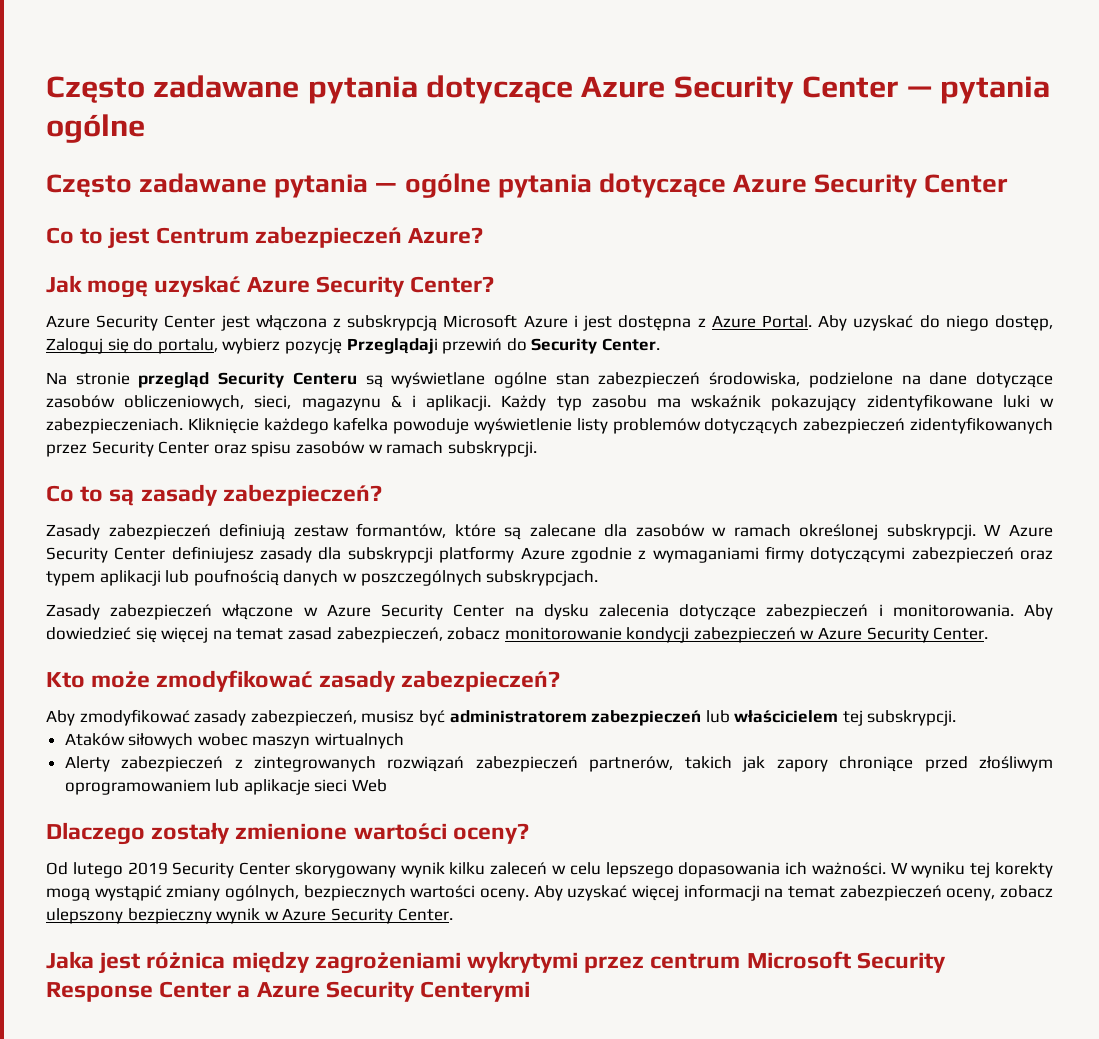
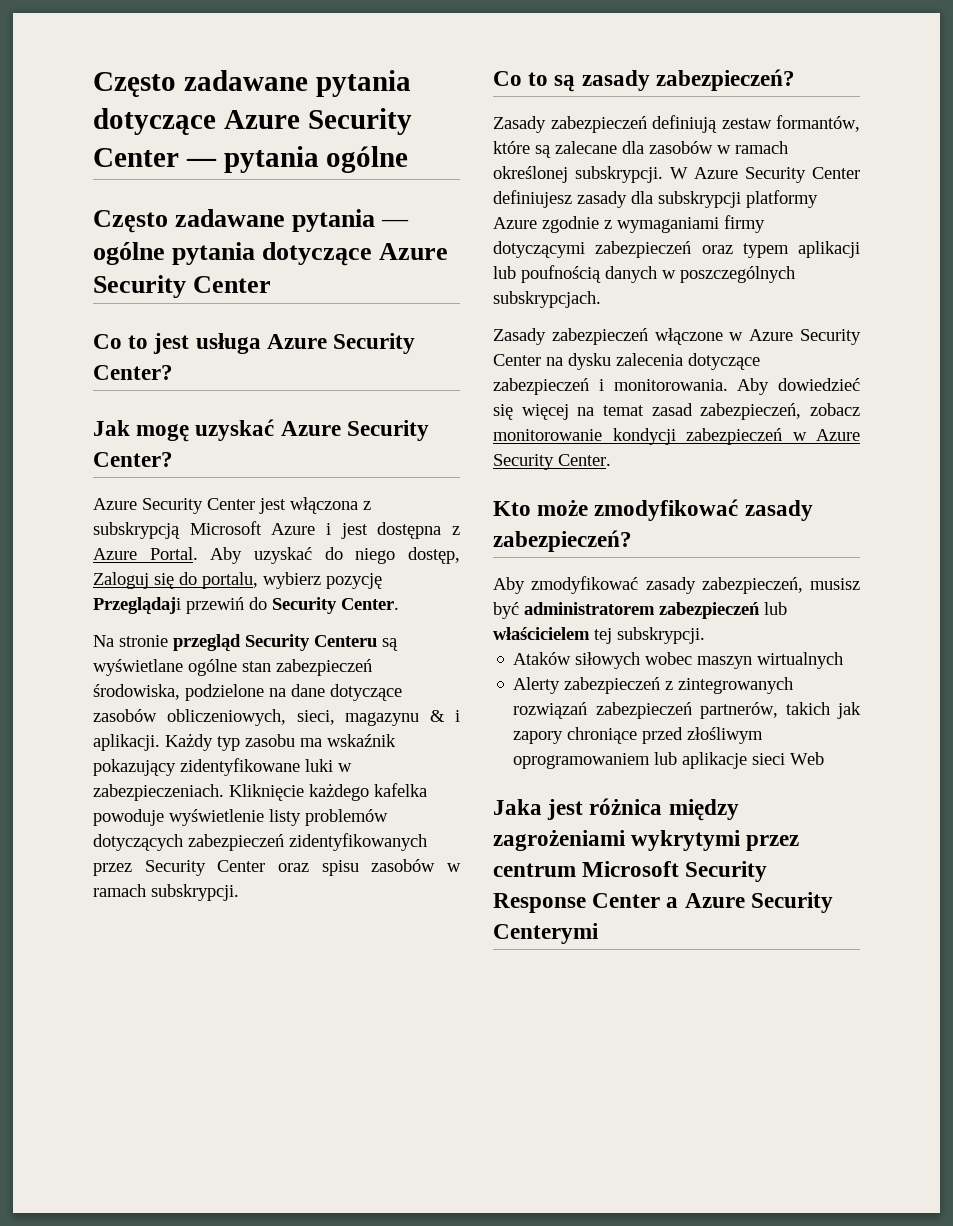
[155,226,484,248] Centrum zabezpieczeń Azure? -> [195,333,416,354] [93,365,173,380] usługa Azure Security Center?
[46,822,529,845] [46,862,1054,878] [46,884,1053,901] [46,908,453,924] // Dlaczego zostały zmienione wartości oceny? // Od lutego 2019 Security Center skorygowany wynik kilku zaleceń w celu lepszego dopasowania ich ważności. W wyniku tej korekty mogą wystąpić zmiany ogólnych, bezpiecznych wartości oceny. Aby uzyskać więcej informacji na temat zabezpieczeń oceny, zobacz ulepszony bezpieczny wynik w Azure Security Center. -> (825, 758) none

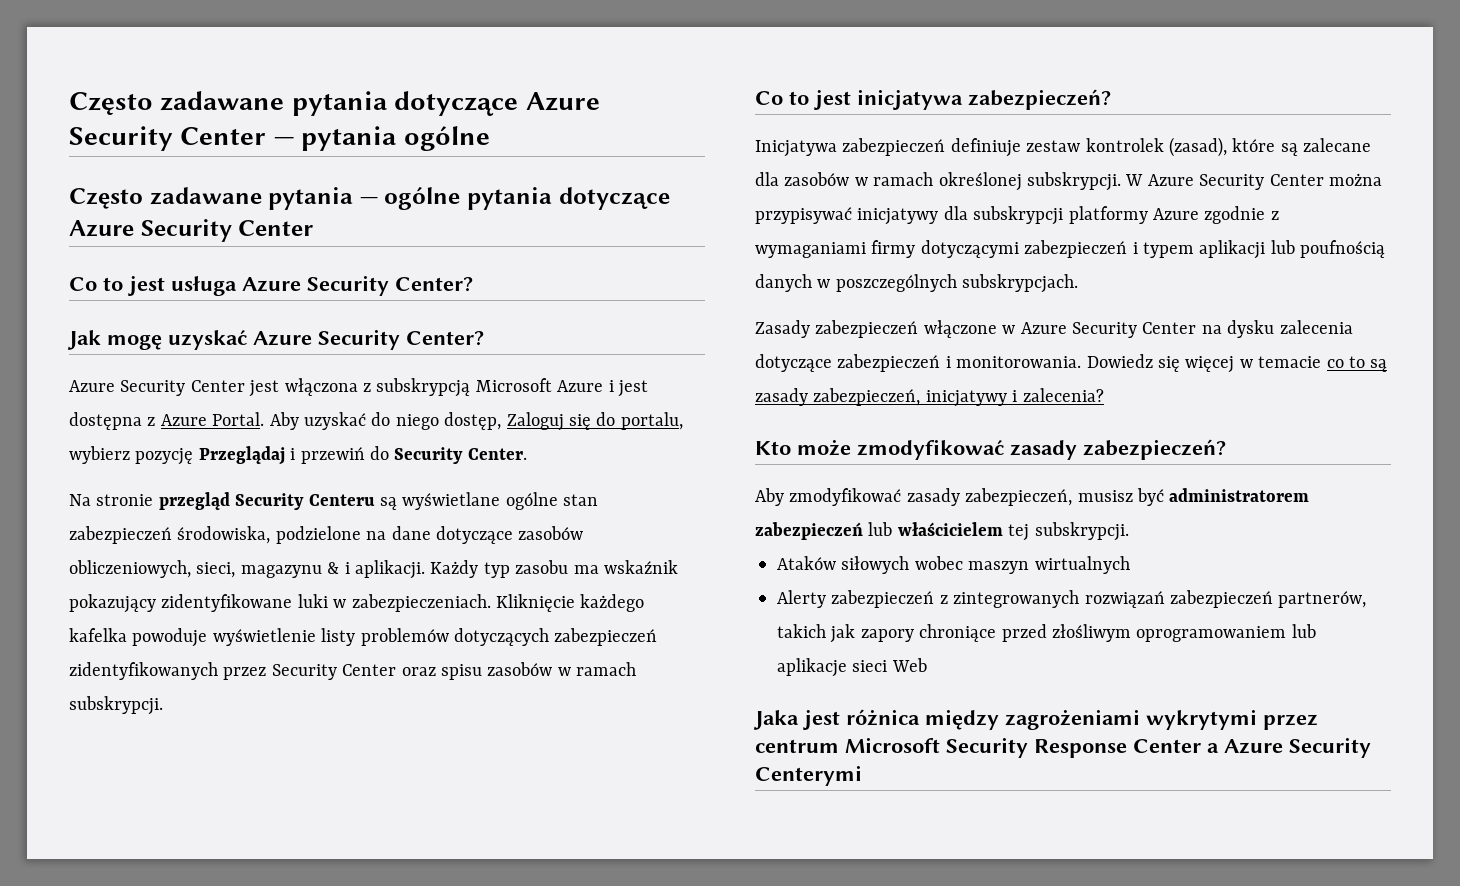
[93,597,181,615] Przeglądaji -> [198,446,296,465] Przeglądaj i
[554,69,795,92] [493,115,860,133] są zasady zabezpieczeń? // Zasady zabezpieczeń definiują zestaw formantów, -> [814,89,1111,110] [755,137,1227,157] jest inicjatywa zabezpieczeń? // Inicjatywa zabezpieczeń definiuje zestaw kontrolek (zasad),
[493,190,627,208] definiujesz zasady -> [1329,173,1382,186] [755,207,939,225] można przypisywać inicjatywy
[701,245,733,254] oraz -> [1132,242,1138,254] i
[737,378,860,395] [493,403,860,420] [493,428,860,445] [493,454,611,470] Aby dowiedzieć się więcej na temat zasad zabezpieczeń, zobacz monitorowanie kondycji zabezpieczeń w Azure Security Center. -> [1086,354,1388,373] [755,388,1104,407] Dowiedz się więcej w temacie co to są zasady zabezpieczeń, inicjatywy i zalecenia?

